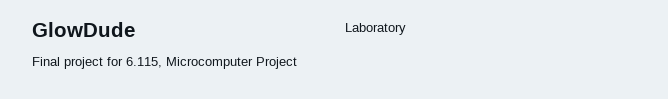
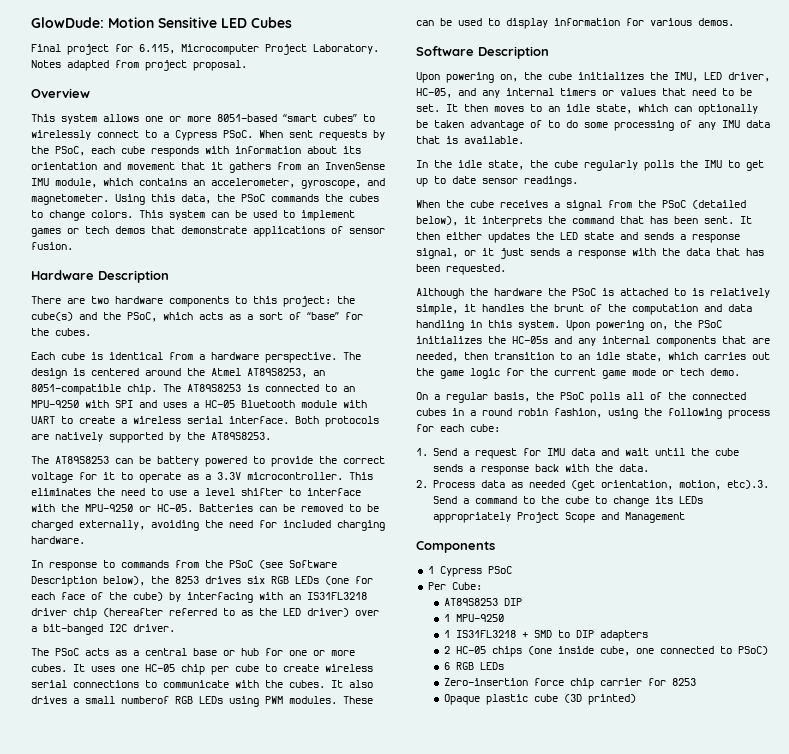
[32,22,135,37] GlowDude -> [31,17,292,28] GlowDude: Motion Sensitive LED Cubes
[345,23,406,35] Laboratory -> [313,44,379,54] [31,60,247,71] [31,88,90,98] [31,114,375,124] [31,130,385,141] [31,146,361,157] [31,162,385,173] [31,178,385,189] [31,194,379,205] [31,210,355,221] [31,226,385,237] [31,242,73,250] [31,270,169,283] [31,296,355,307] [31,312,363,322] [31,328,91,336] [31,352,361,363] [31,368,325,379] [31,384,355,395] [31,400,367,408] [31,416,379,427] [31,432,271,443] [31,456,385,467] [31,472,373,483] [31,488,361,496] [31,504,379,512] [31,520,385,531] [31,536,85,544] [31,560,337,571] [31,576,373,587] [31,592,367,603] [31,608,379,619] [31,624,175,635] [31,648,355,656] [31,664,373,675] [31,680,373,688] [31,696,373,707] [416,18,734,29] [416,46,549,59] [416,72,770,83] [416,88,752,98] [416,104,758,115] [416,120,770,131] [416,136,524,144] [416,160,764,171] [416,176,578,187] [416,200,746,211] [416,216,752,227] [416,232,740,243] [416,248,764,259] [416,264,506,275] [416,288,770,299] [416,304,752,315] [416,320,722,331] [416,336,770,347] [416,352,770,362] [416,368,740,379] [416,392,746,403] [416,408,770,419] [416,424,500,432] [416,448,740,459] [433,464,650,475] [416,480,770,491] [433,496,704,507] [433,512,686,523] [416,541,495,553] [427,566,512,577] [427,582,482,590] [443,598,522,606] [443,614,504,622] [443,630,648,641] [443,646,768,657] [443,662,504,670] [443,678,696,689] [443,694,636,705] Laboratory. Notes adapted from project proposal. // Overview // This system allows one or more 8051-based “smart cubes” to wirelessly connect to a Cypress PSoC. When sent requests by the PSoC, each cube responds with information about its orientation and movement that it gathers from an InvenSense IMU module, which contains an accelerometer, gyroscope, and magnetometer. Using this data, the PSoC commands the cubes to change colors. This system can be used to implement games or tech demos that demonstrate applications of sensor fusion. // Hardware Description // There are two hardware components to this project: the cube(s) and the PSoC, which acts as a sort of “base” for the cubes. // Each cube is identical from a hardware perspective. The design is centered around the Atmel AT89S8253, an 8051-compatible chip. The AT89S8253 is connected to an MPU-9250 with SPI and uses a HC-05 Bluetooth module with UART to create a wireless serial interface. Both protocols are natively supported by the AT89S8253. // The AT89S8253 can be battery powered to provide the correct voltage for it to operate as a 3.3V microcontroller. This eliminates the need to use a level shifter to interface with the MPU-9250 or HC-05. Batteries can be removed to be charged externally, avoiding the need for included charging hardware. // In response to commands from the PSoC (see Software Description below), the 8253 drives six RGB LEDs (one for each face of the cube) by interfacing with an IS31FL3218 driver chip (hereafter referred to as the LED driver) over a bit-banged I2C driver. // The PSoC acts as a central base or hub for one or more cubes. It uses one HC-05 chip per cube to create wireless serial connections to communicate with the cubes. It also drives a small numberof RGB LEDs using PWM modules. These can be used to display information for various demos. // Software Description // Upon powering on, the cube initializes the IMU, LED driver, HC-05, and any internal timers or values that need to be set. It then moves to an idle state, which can optionally be taken advantage of to do some processing of any IMU data that is available. // In the idle state, the cube regularly polls the IMU to get up to date sensor readings. // When the cube receives a signal from the PSoC (detailed below), it interprets the command that has been sent. It then either updates the LED state and sends a response signal, or it just sends a response with the data that has been requested. // Although the hardware the PSoC is attached to is relatively simple, it handles the brunt of the computation and data handling in this system. Upon powering on, the PSoC initializes the HC-05s and any internal components that are needed, then transition to an idle state, which carries out the game logic for the current game mode or tech demo. // On a regular basis, the PSoC polls all of the connected cubes in a round robin fashion, using the following process for each cube: // 1. Send a request for IMU data and wait until the cube sends a response back with the data. // 2. Process data as needed (get orientation, motion, etc).3. Send a command to the cube to change its LEDs appropriately Project Scope and Management // Components // 1 Cypress PSoC // Per Cube: // AT89S8253 DIP // 1 MPU-9250 // 1 IS31FL3218 + SMD to DIP adapters // 2 HC-05 chips (one inside cube, one connected to PSoC) // 6 RGB LEDs // Zero-insertion force chip carrier for 8253 // Opaque plastic cube (3D printed)

